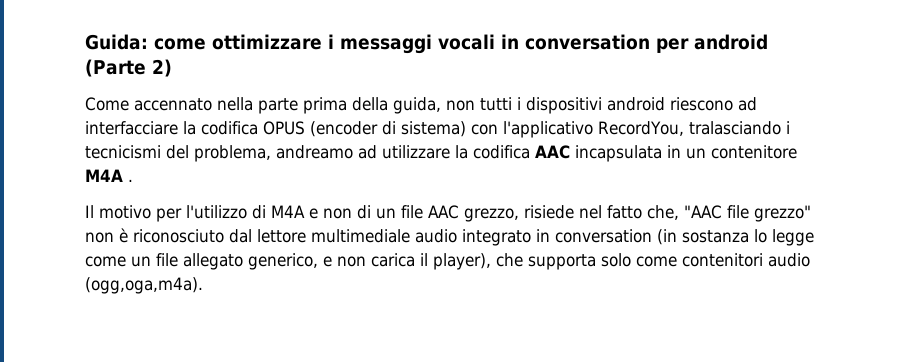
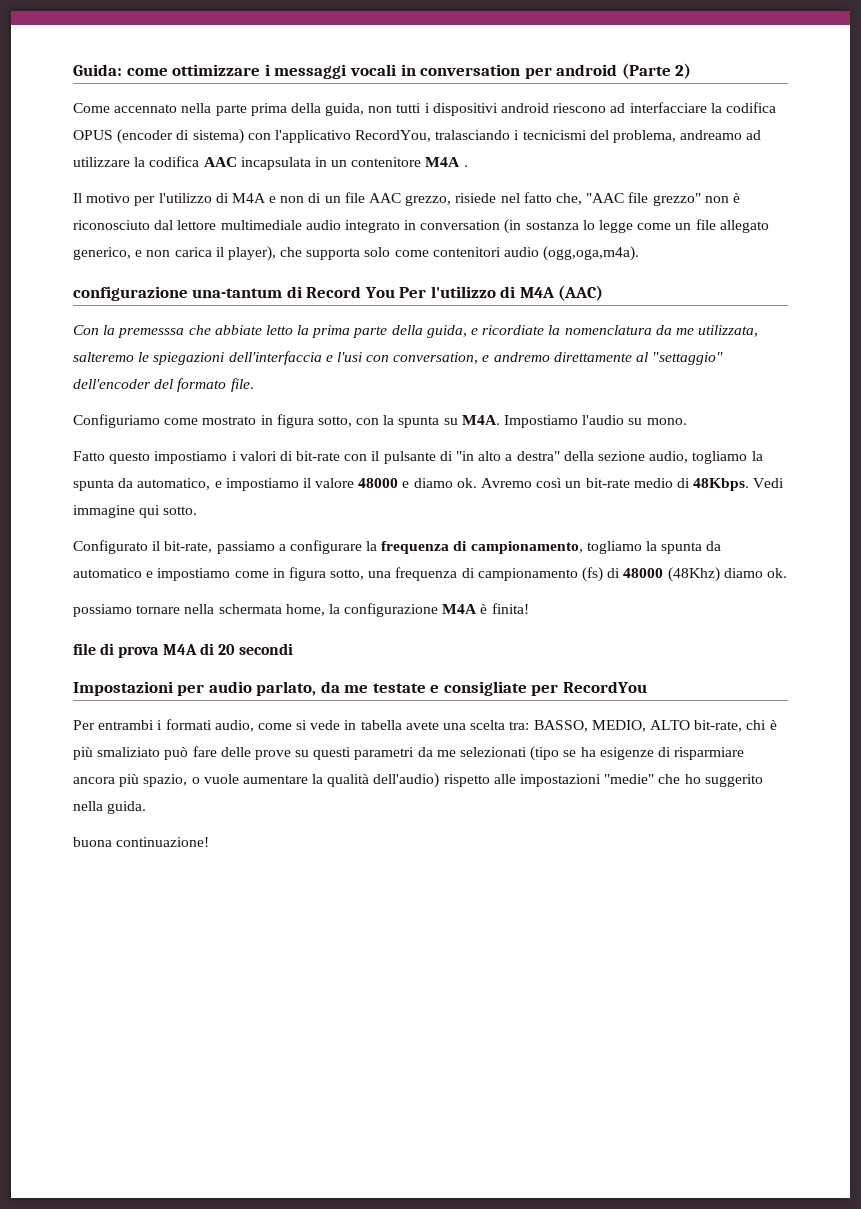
(203, 285) none -> [73,285,604,301] [73,325,759,338] [73,351,724,365] [73,378,254,392] [73,414,687,428] [73,451,763,464] [73,478,785,491] [73,505,198,518] [73,540,722,554] [73,567,787,582] [73,603,529,617] [73,643,294,658] [73,681,647,696] [73,719,777,732] [73,746,745,761] [73,773,763,788] [73,801,147,814] [73,837,210,847] // configurazione una-tantum di Record You Per l'utilizzo di M4A (AAC) // Con la premesssa che abbiate letto la prima parte della guida, e ricordiate la nomenclatura da me utilizzata, salteremo le spiegazioni dell'interfaccia e l'usi con conversation, e andremo direttamente al "settaggio" dell'encoder del formato file. // Configuriamo come mostrato in figura sotto, con la spunta su M4A. Impostiamo l'audio su mono. // Fatto questo impostiamo i valori di bit-rate con il pulsante di "in alto a destra" della sezione audio, togliamo la spunta da automatico, e impostiamo il valore 48000 e diamo ok. Avremo così un bit-rate medio di 48Kbps. Vedi immagine qui sotto. // Configurato il bit-rate, passiamo a configurare la frequenza di campionamento, togliamo la spunta da automatico e impostiamo come in figura sotto, una frequenza di campionamento (fs) di 48000 (48Khz) diamo ok. // possiamo tornare nella schermata home, la configurazione M4A è finita! // file di prova M4A di 20 secondi // Impostazioni per audio parlato, da me testate e consigliate per RecordYou // Per entrambi i formati audio, come si vede in tabella avete una scelta tra: BASSO, MEDIO, ALTO bit-rate, chi è più smaliziato può fare delle prove su questi parametri da me selezionati (tipo se ha esigenze di risparmiare ancora più spazio, o vuole aumentare la qualità dell'audio) rispetto alle impostazioni "medie" che ho suggerito nella guida. // buona continuazione!

